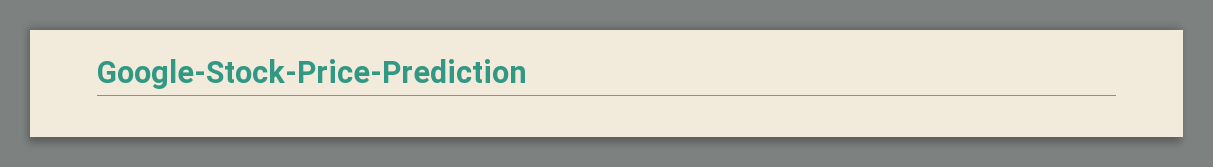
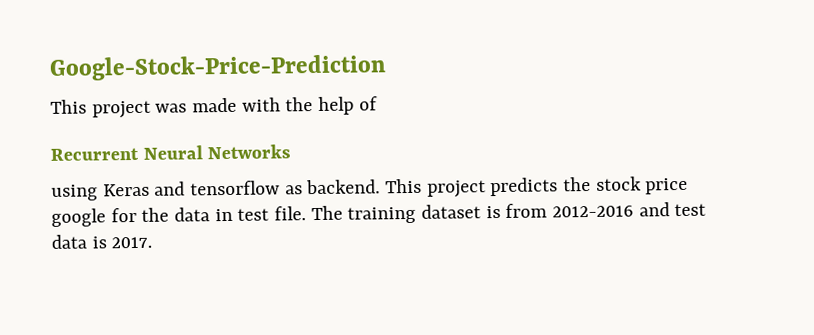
(527, 74) none -> [50,96,378,119] [50,144,292,161] [51,176,689,201] [51,202,707,227] [51,234,153,249] // This project was made with the help of // Recurrent Neural Networks // using Keras and tensorflow as backend. This project predicts the stock price google for the data in test file. The training dataset is from 2012-2016 and test data is 2017.

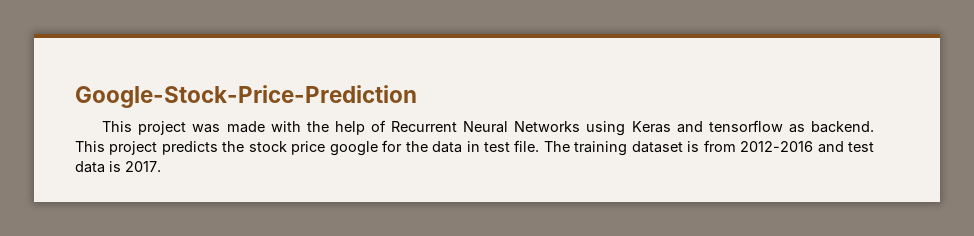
(378, 103) // -> (386, 126) none
(292, 152) // -> (581, 126) none

